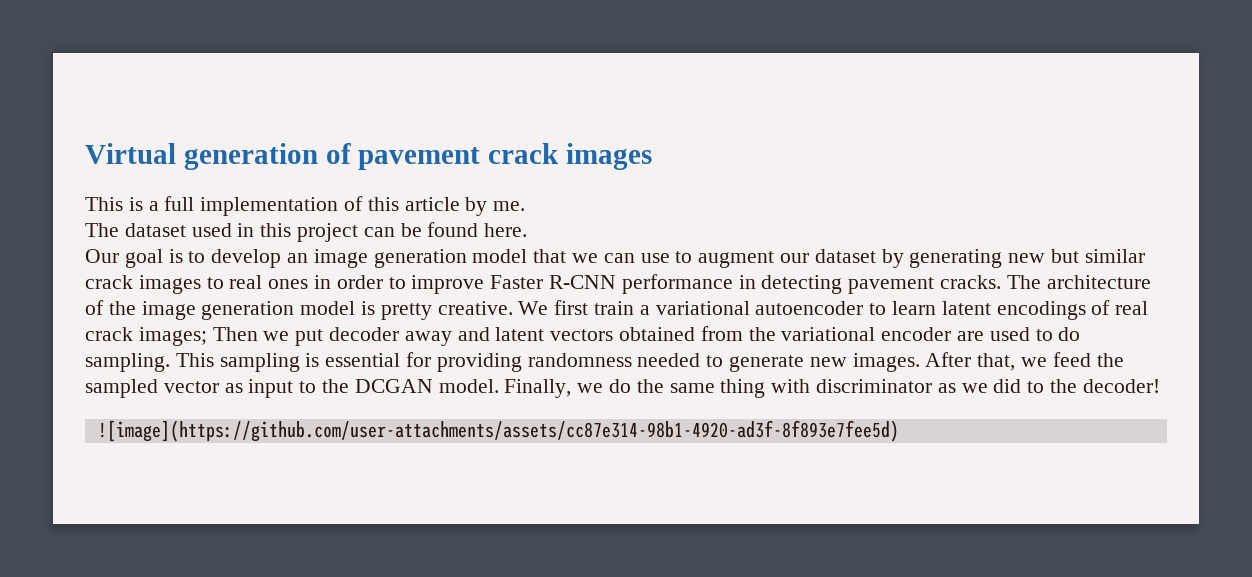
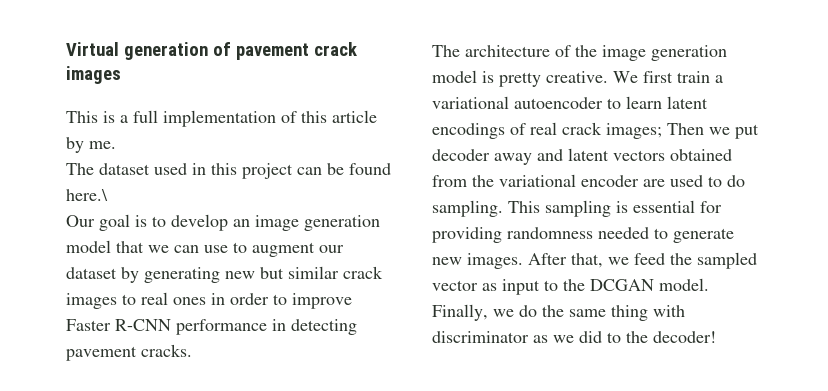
[484,223,528,237] here. -> [66,189,108,201] here.\
(1002, 282) none -> (192, 350) //
[97,420,899,442] // ![image](https://github.com/user-attachments/assets/cc87e314-98b1-4920-ad3f-8f893e7fee5d) -> (716, 337) none

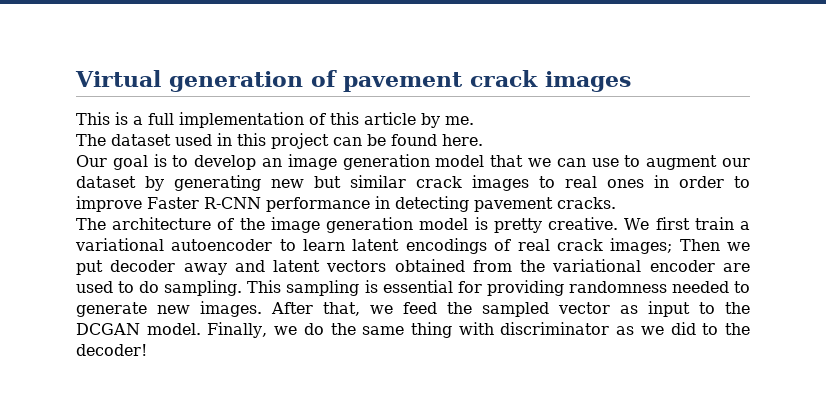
[66,189,108,201] here.\ -> [442,134,483,146] here.

